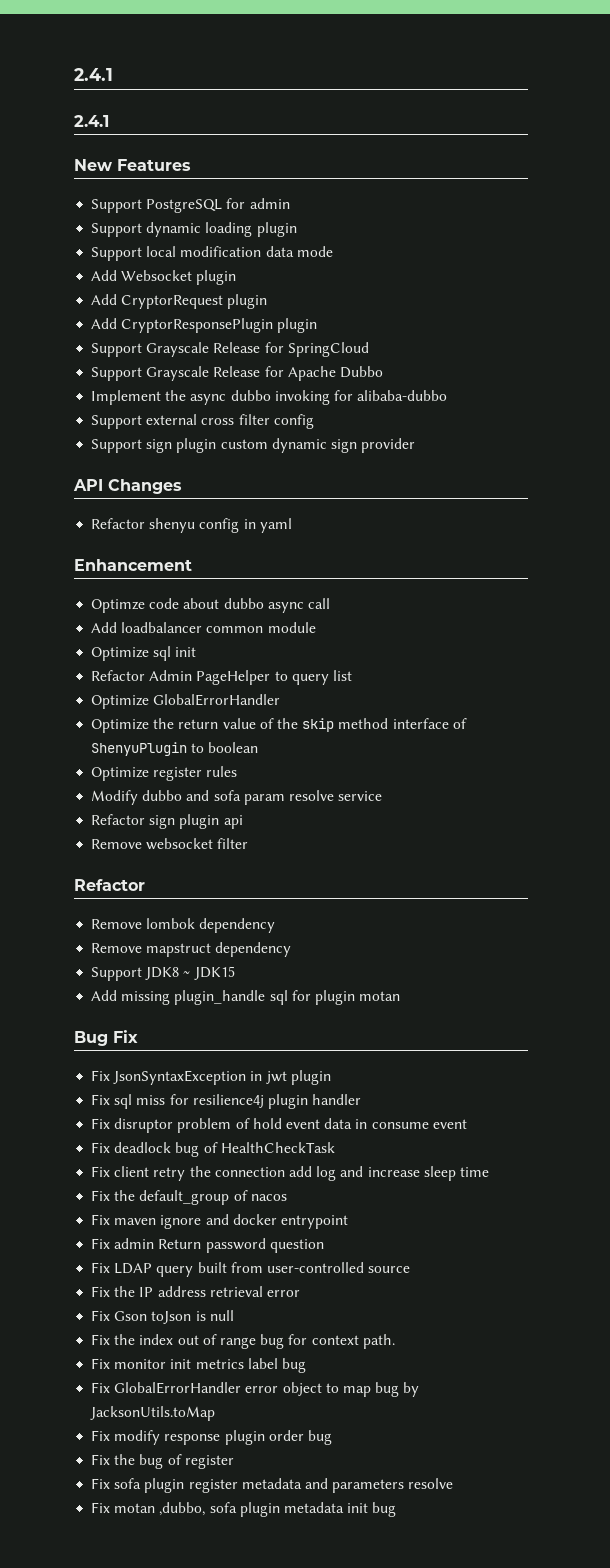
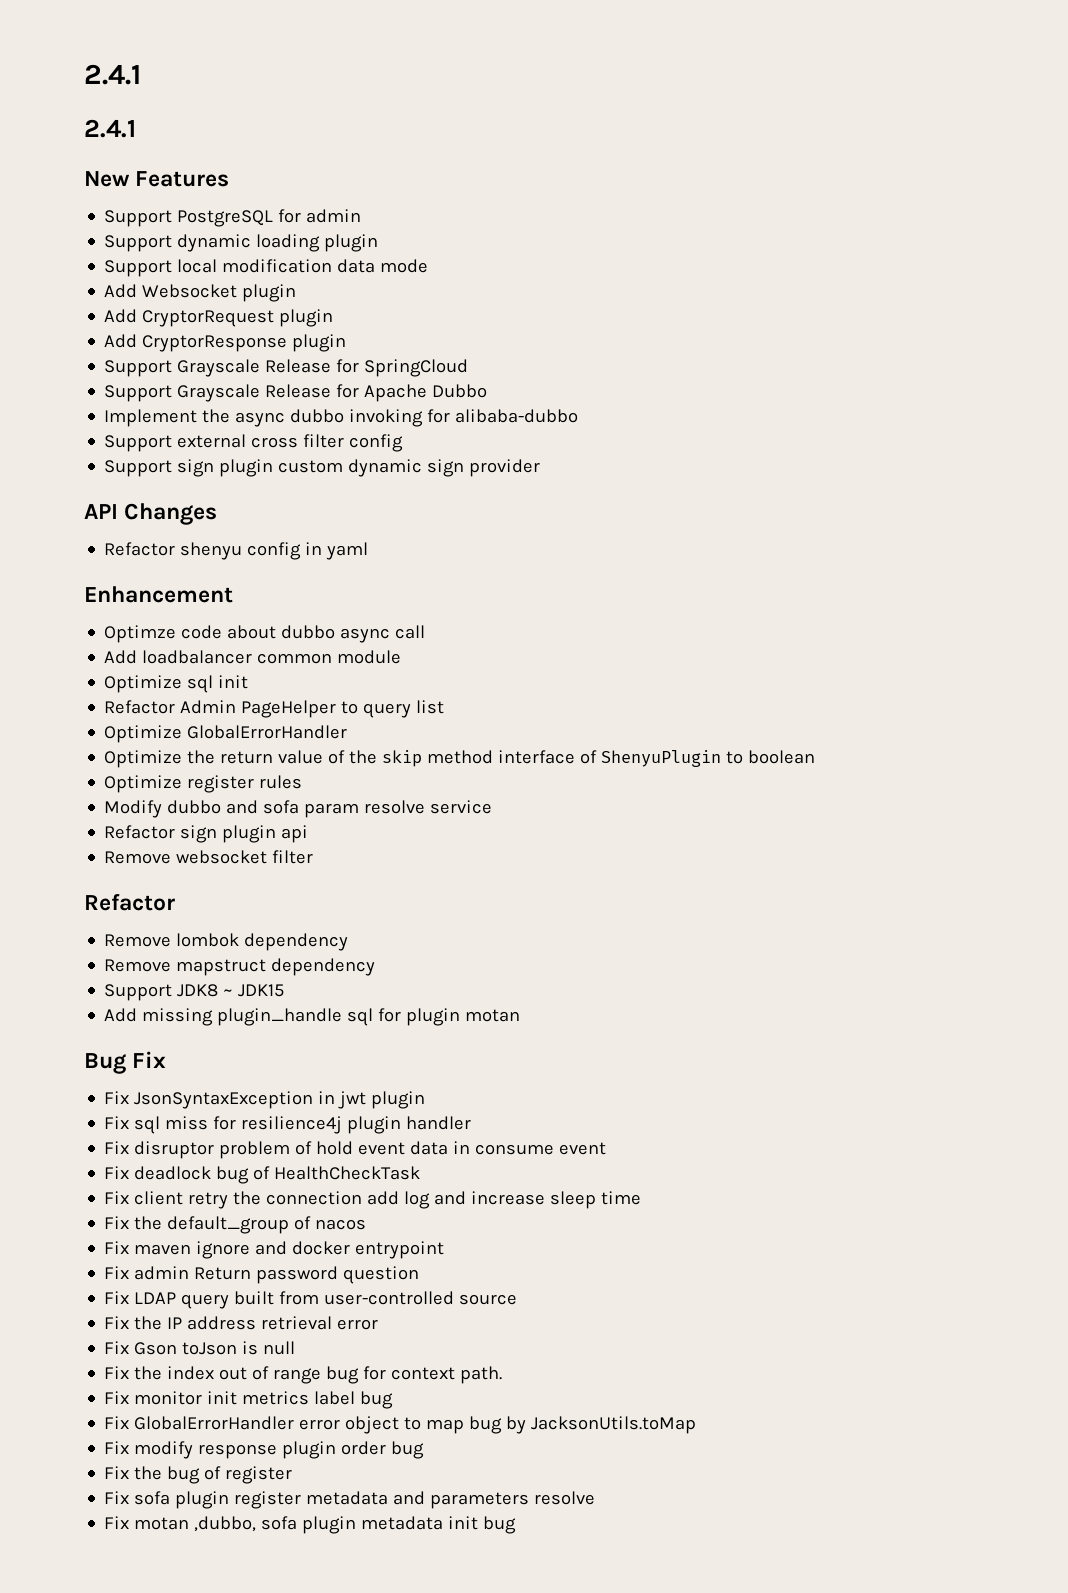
[121,318,274,333] CryptorResponsePlugin -> [142,335,288,352] CryptorResponse

